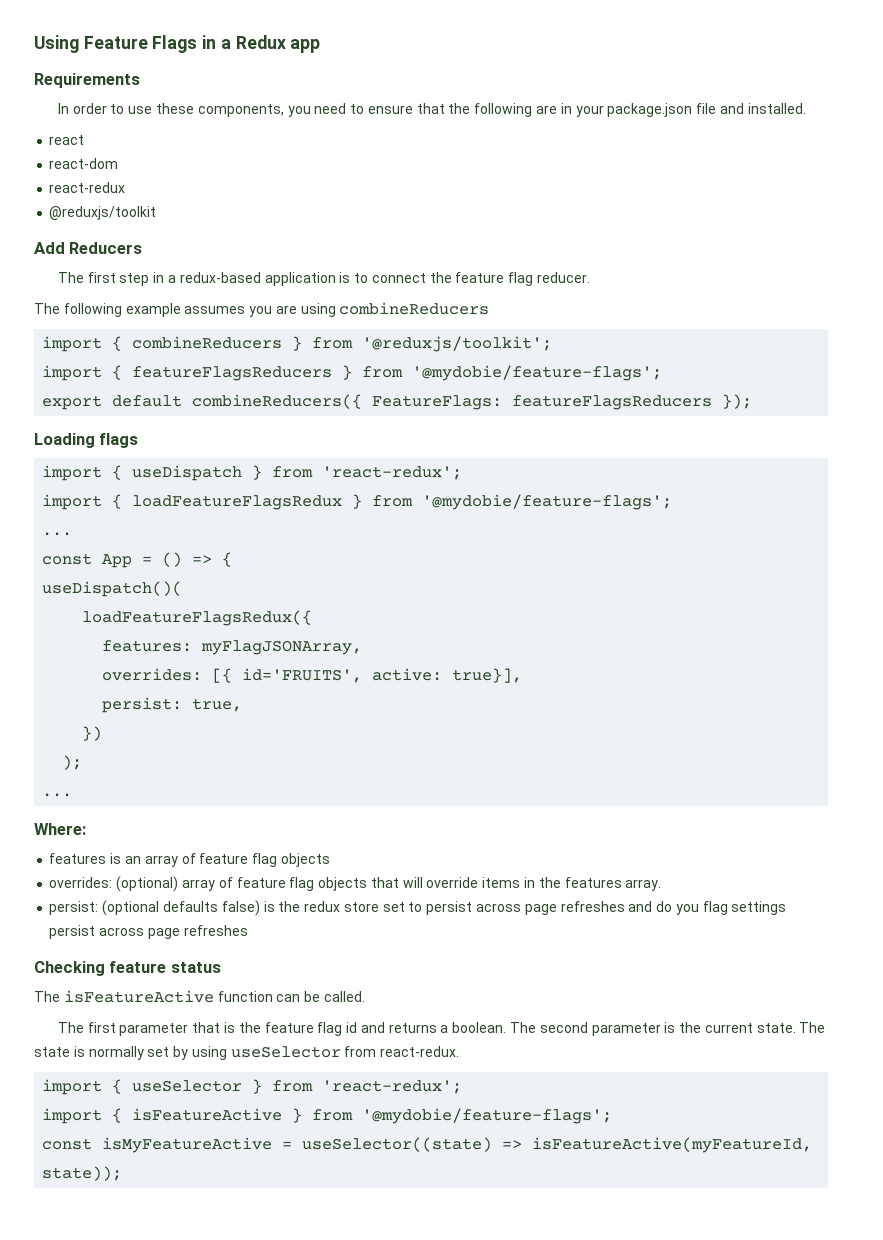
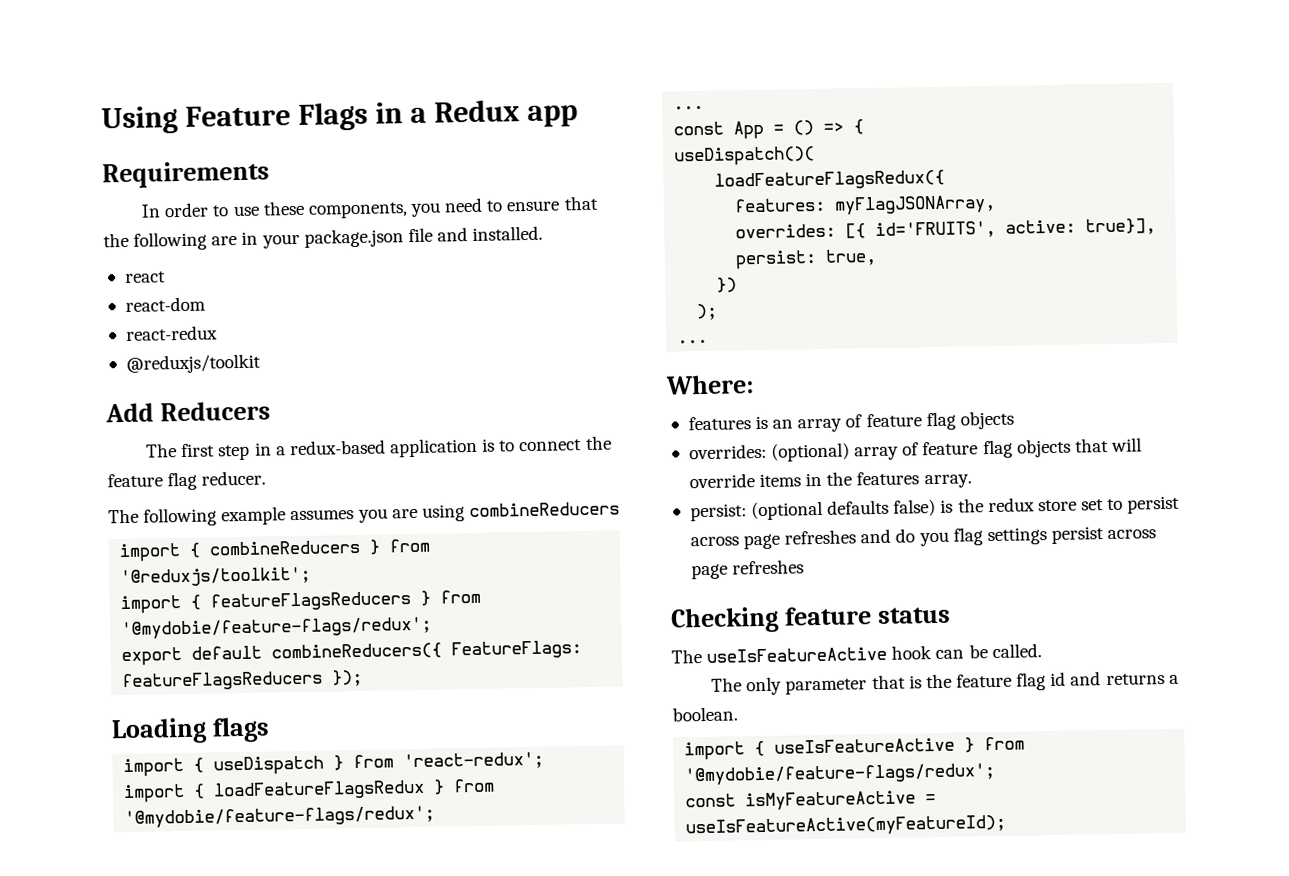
[412,365,663,381] '@mydobie/feature-flags'; -> [121,616,433,640] '@mydobie/feature-flags/redux';
[422,494,673,510] '@mydobie/feature-flags'; -> [124,805,436,829] '@mydobie/feature-flags/redux';
[63,990,273,1003] isFeatureActive function -> [706,645,933,663] useIsFeatureActive hook
[87,1022,116,1033] first -> [746,676,783,696] only
[509,1022,826,1036] [34,1046,460,1060] [42,1079,463,1095] [42,1108,613,1124] The second parameter is the current state. The state is normally set by using useSelector from react-redux. // import { useSelector } from 'react-redux'; // import { isFeatureActive } from '@mydobie/feature-flags'; -> [684,736,1026,761] [684,762,996,786] // import { useIsFeatureActive } from '@mydobie/feature-flags/redux';
[302,1137,813,1153] [42,1166,123,1181] useSelector((state) => isFeatureActive(myFeatureId, state)); -> [685,814,1007,838] useIsFeatureActive(myFeatureId);

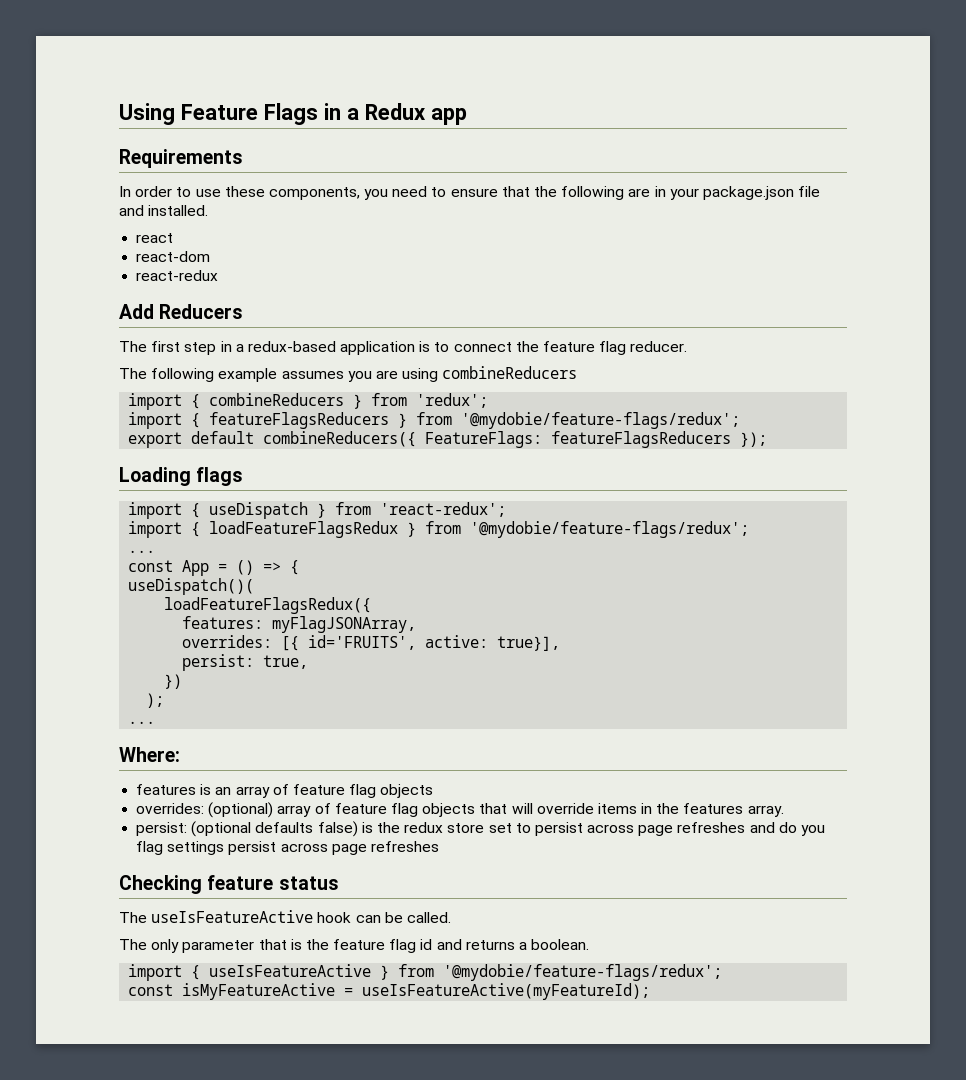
[125,353,261,374] // @reduxjs/toolkit -> (219, 275) none
[120,566,312,588] '@reduxjs/toolkit'; -> [416,393,489,408] 'redux';

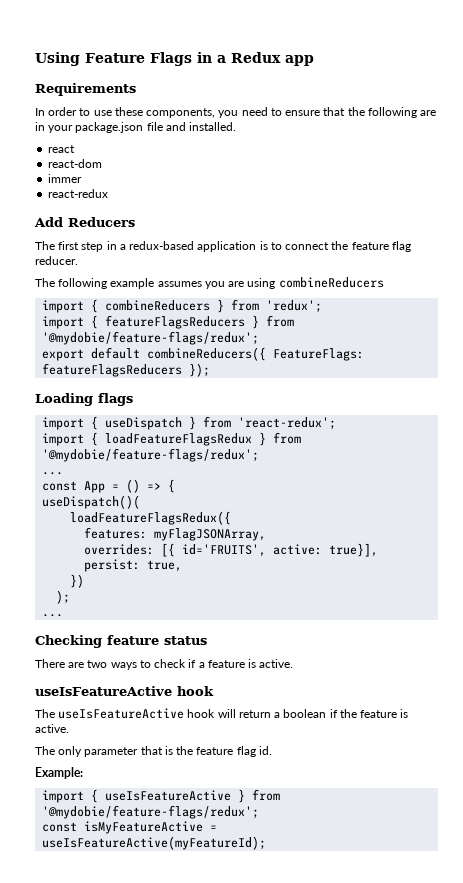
(211, 256) none -> [48,174,83,183] // immer
[119,747,180,762] [136,784,434,798] [136,802,784,818] [136,821,826,837] [136,841,439,855] [119,875,339,894] [119,910,451,923] Where: // features is an array of feature flag objects // overrides: (optional) array of feature flag objects that will override items in the features array. // persist: (optional defaults false) is the redux store set to persist across page refreshes and do you flag settings persist across page refreshes // Checking feature status // The useIsFeatureActive hook can be called. -> [35,635,207,648] [35,659,294,670] [35,686,214,696] [35,708,409,719] [35,724,69,733] Checking feature status // There are two ways to check if a feature is active. // useIsFeatureActive hook // The useIsFeatureActive hook will return a boolean if the feature is active.
[420,939,590,950] id and returns a boolean. -> [258,746,272,755] [35,767,83,779] id. // Example:

